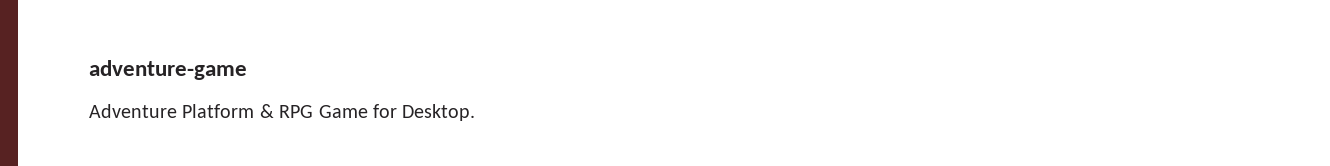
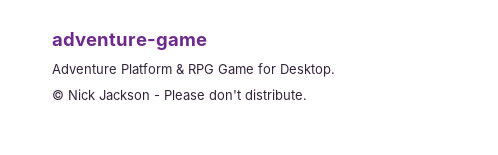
(476, 112) none -> [52,89,307,101] // © Nick Jackson - Please don't distribute.

